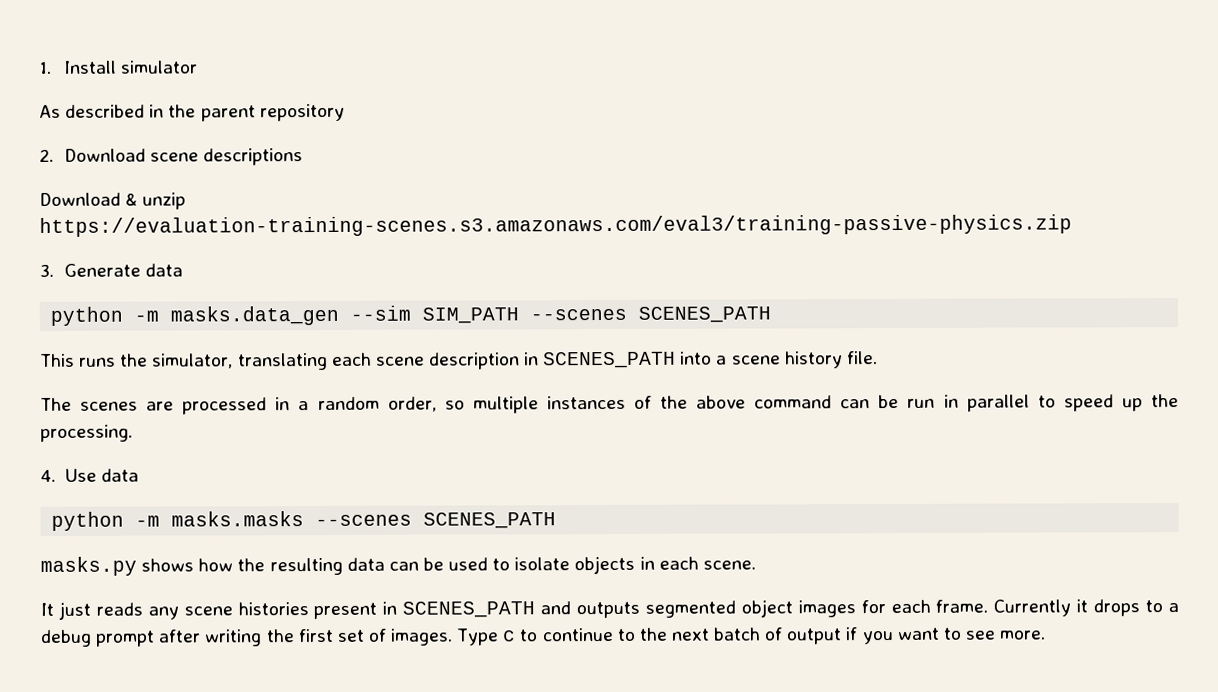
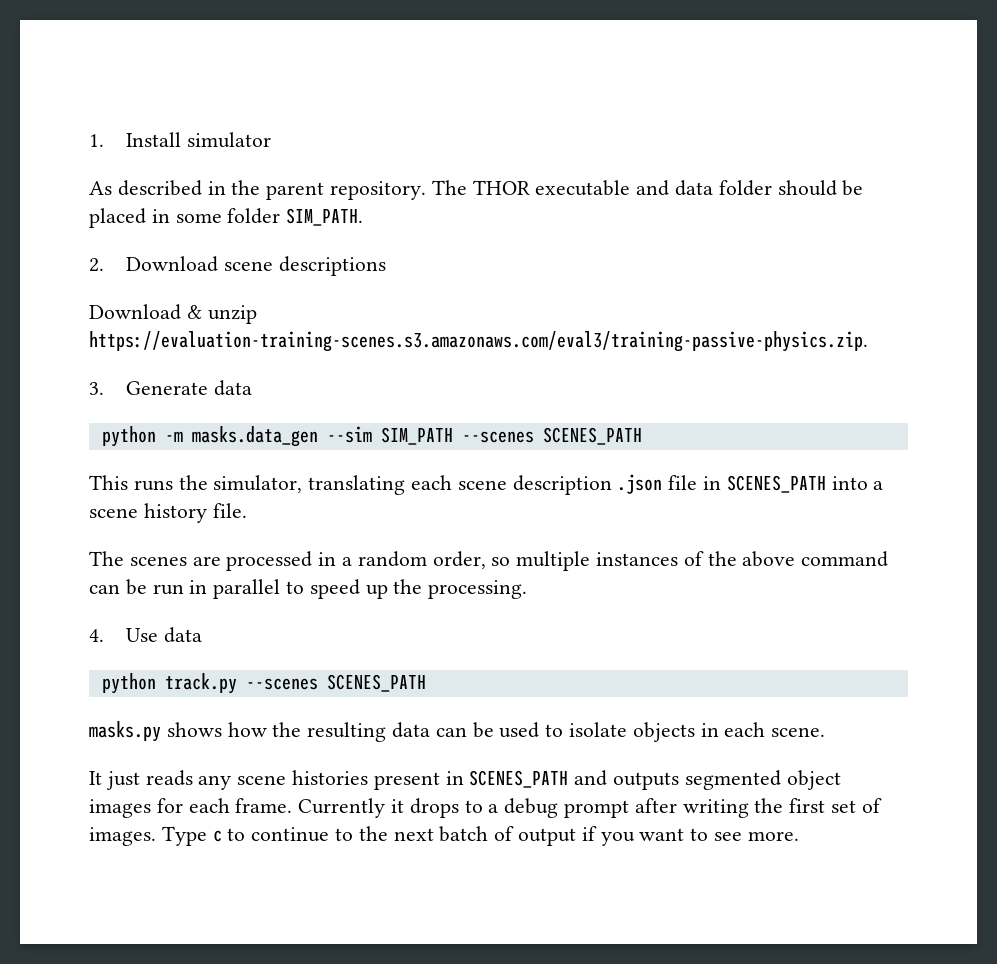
[259,103,345,122] repository -> [330,180,864,200] [89,208,364,228] repository. The THOR executable and data folder should be placed in some folder SIM_PATH.
[39,214,1072,237] https://evaluation-training-scenes.s3.amazonaws.com/eval3/training-passive-physics.zip -> [89,331,868,352] https://evaluation-training-scenes.s3.amazonaws.com/eval3/training-passive-physics.zip.
(520, 361) none -> [617,474,698,494] .json file
[135,511,305,527] -m masks.masks -> [164,673,237,694] track.py

